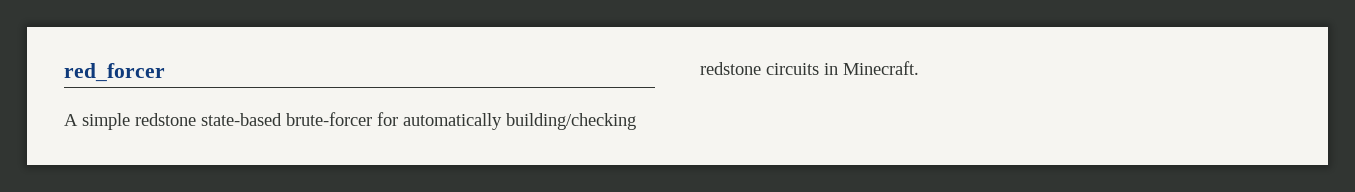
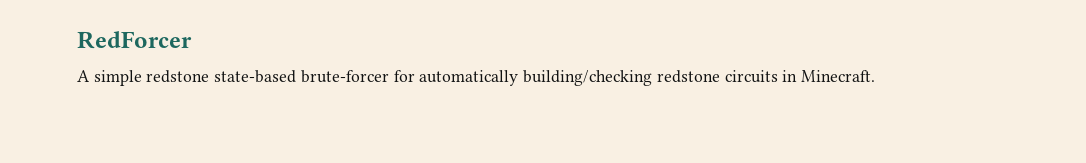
[64,63,165,82] red_forcer -> [77,31,192,49] RedForcer

